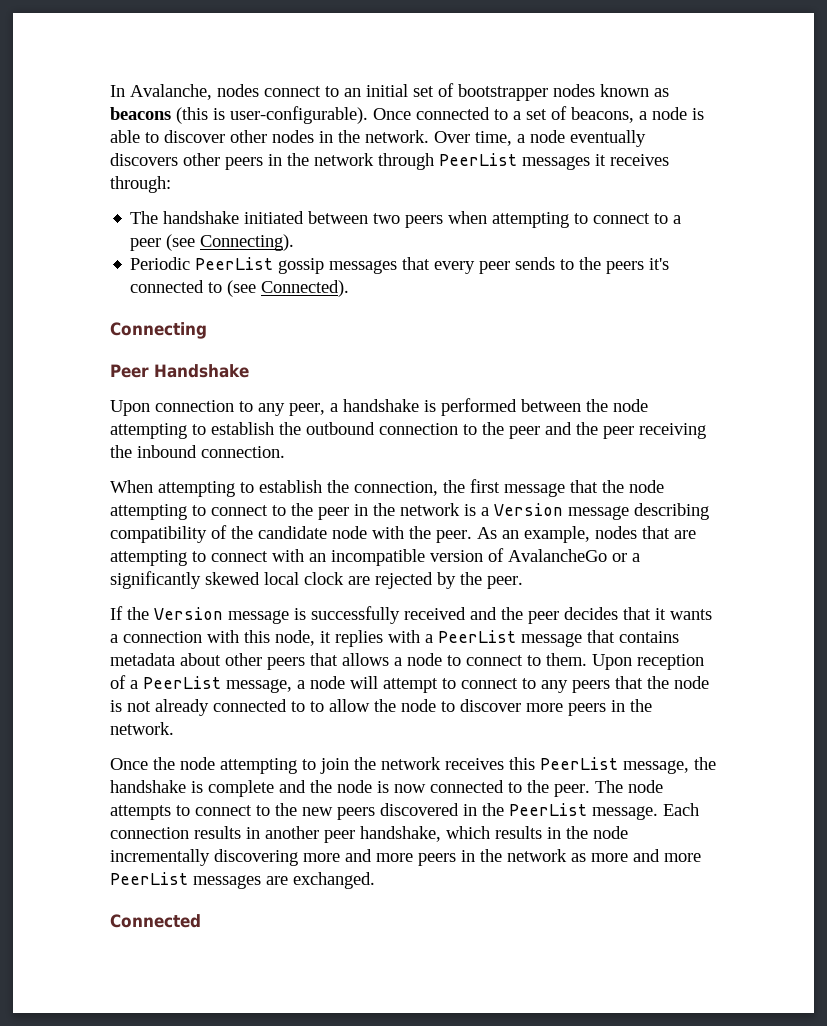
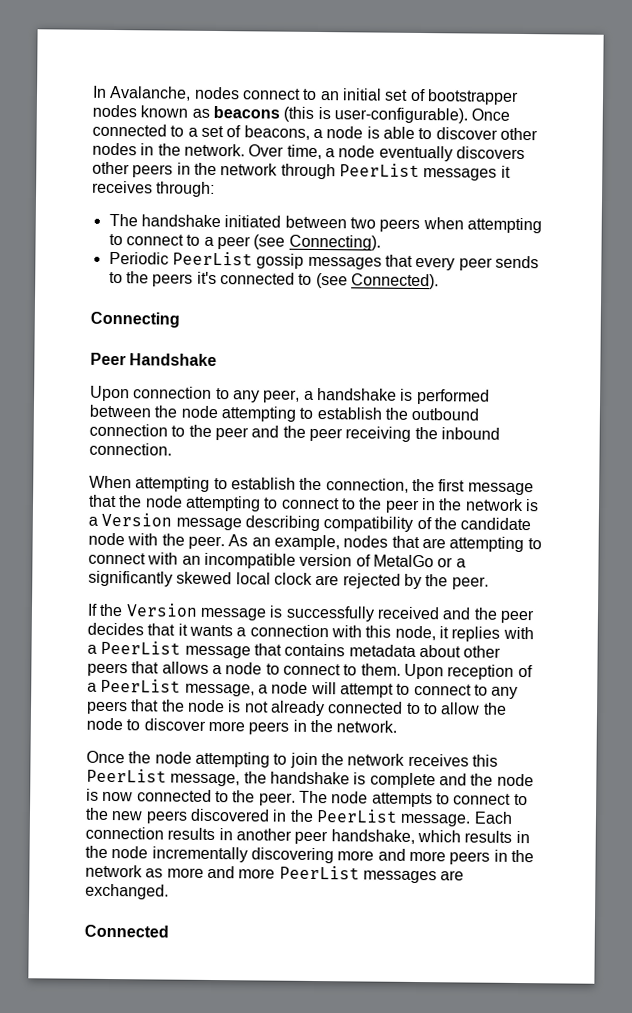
[508,549,607,562] AvalancheGo -> [372,554,434,568] MetalGo

